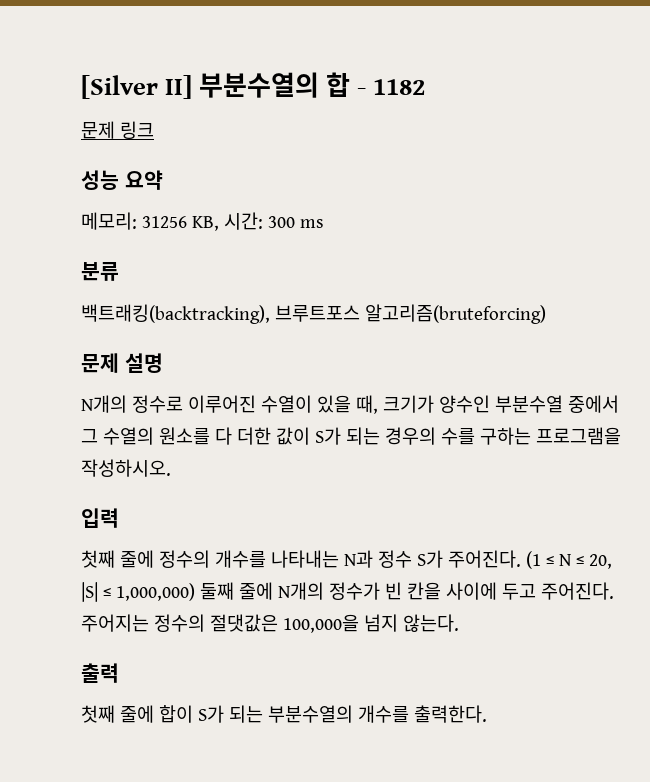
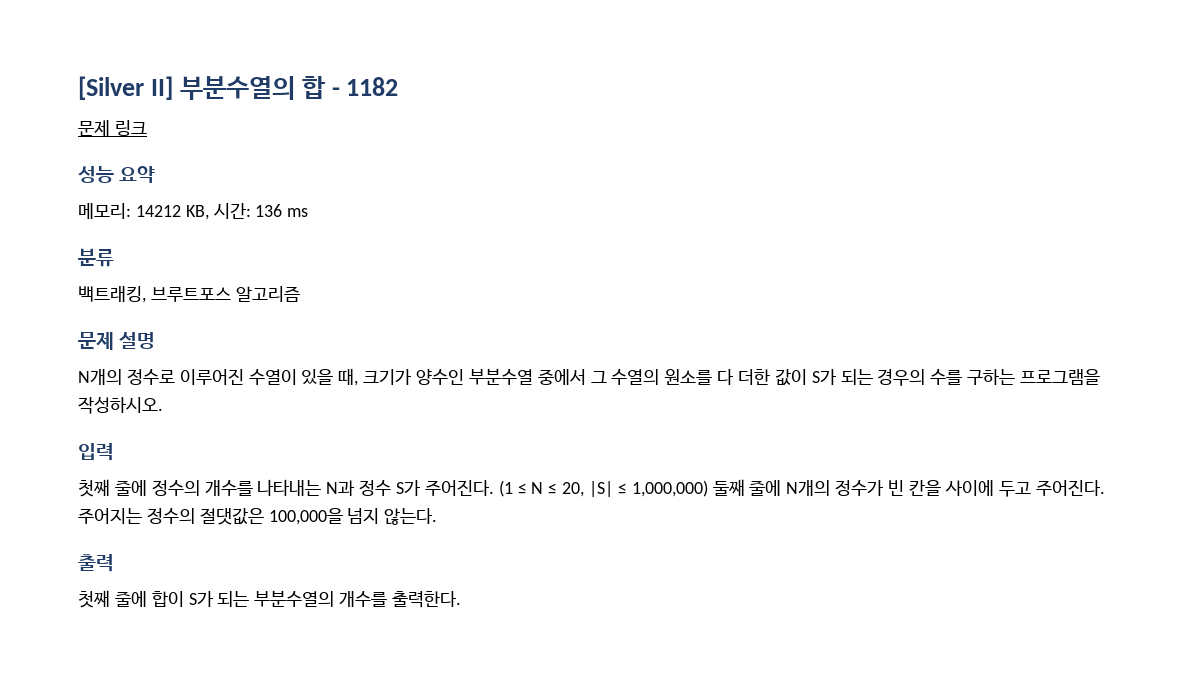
[141,216,187,228] 31256 -> [135,205,181,217] 14212
[267,216,295,228] 300 -> [255,204,283,217] 136
[81,304,546,324] 백트래킹(backtracking), 브루트포스 알고리즘(bruteforcing) -> [78,286,300,303] 백트래킹, 브루트포스 알고리즘

